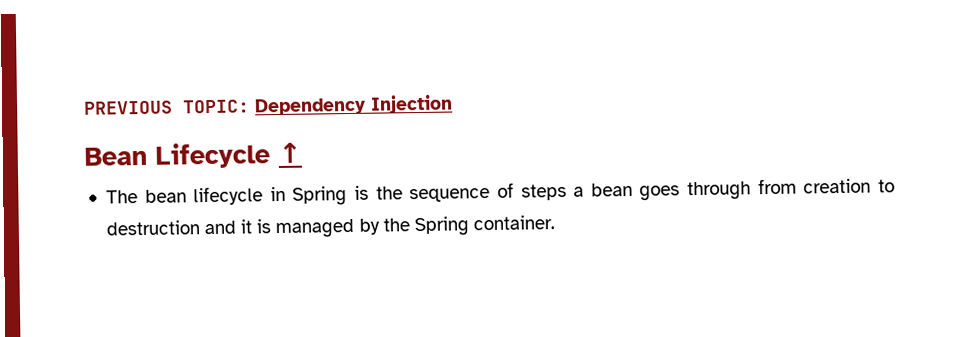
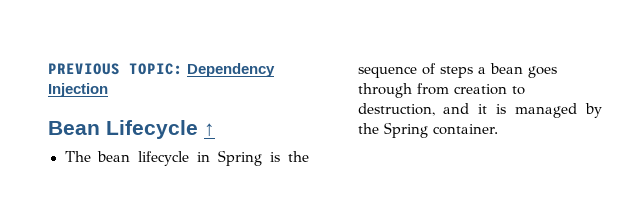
[105,220,200,236] destruction -> [357,103,435,116] destruction,

